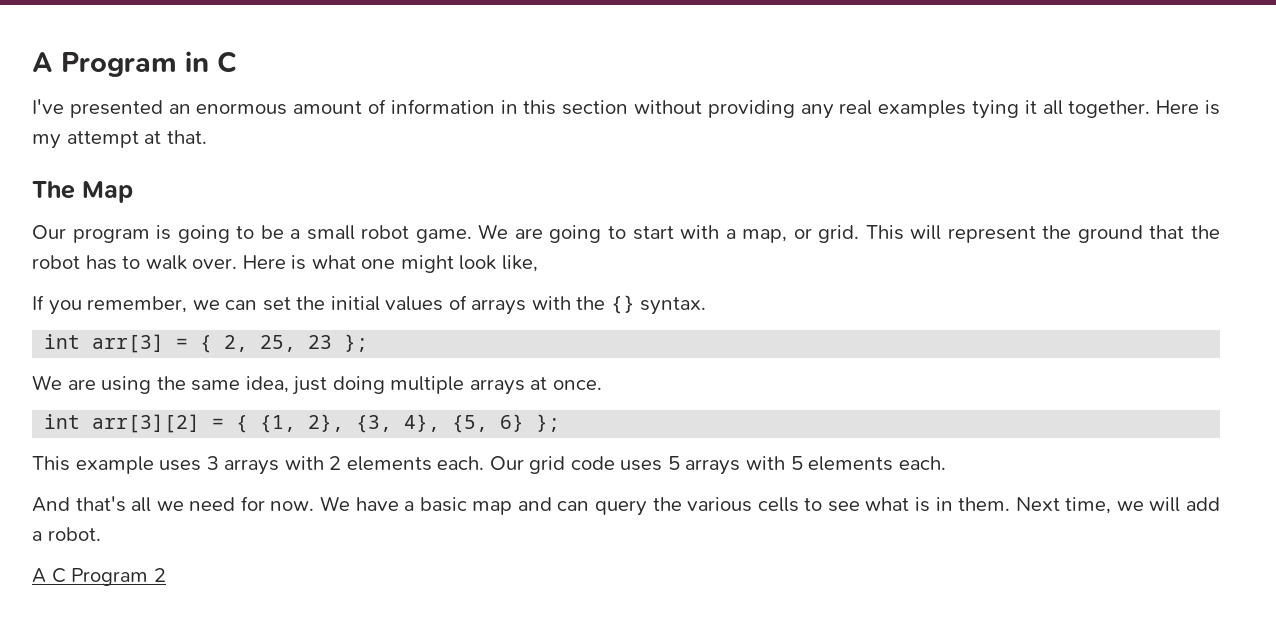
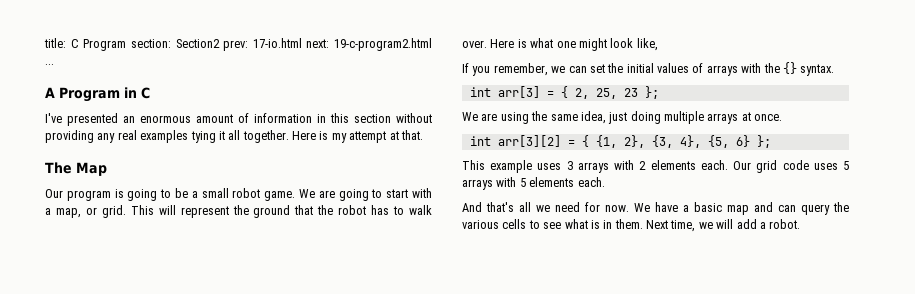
(32, 62) none -> [44,38,432,51] [45,64,54,65] title: C Program section: Section2 prev: 17-io.html next: 19-c-program2.html ... //
[32,568,166,586] // A C Program 2 -> (801, 224) none

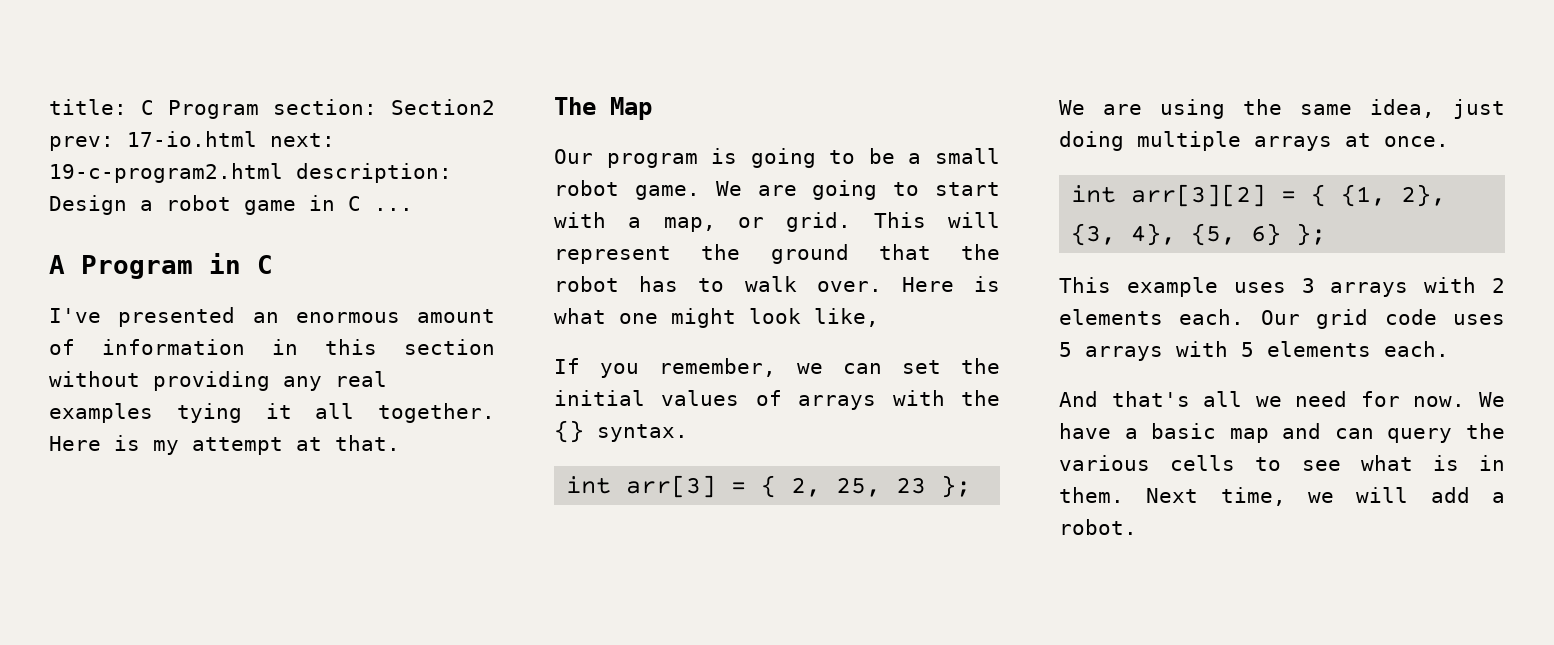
(432, 44) none -> [296,163,452,183] [49,195,361,215] description: Design a robot game in C

